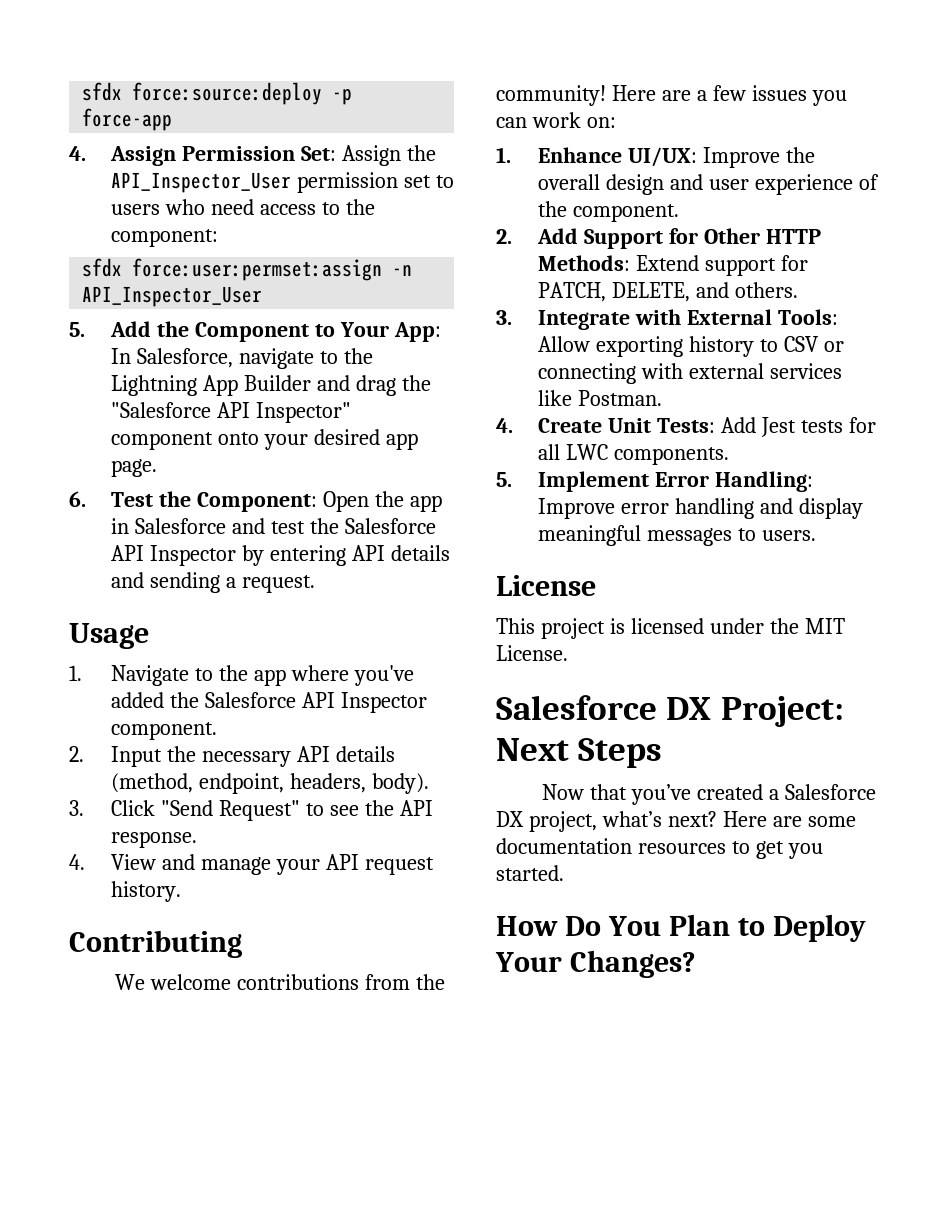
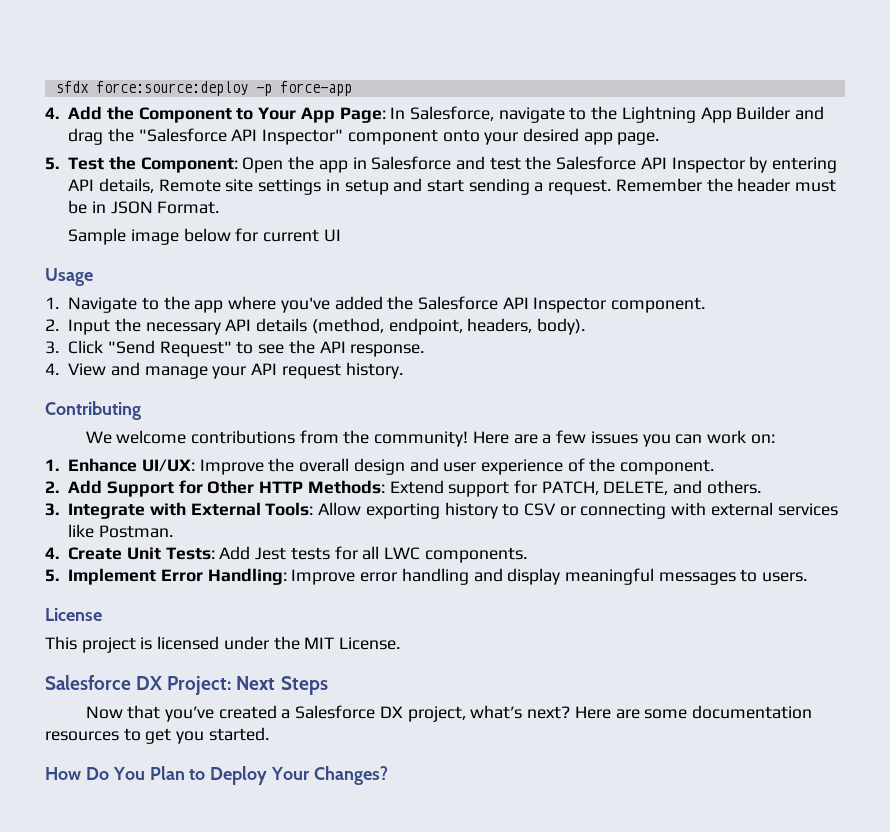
[110,145,436,166] [111,172,454,193] [111,199,375,215] [111,229,219,247] [82,258,413,281] [82,286,263,307] [69,322,85,337] Assign Permission Set: Assign the API_Inspector_User permission set to users who need access to the component: // sfdx force:user:permset:assign -n API_Inspector_User // 5. -> (59, 113) none
[393,322,441,342] App: -> [300,107,386,123] App Page:
[69,491,86,507] 6. -> [45,157,59,170] 5.
[390,545,450,561] [111,572,315,593] details and sending a request. -> [98,178,837,195] [68,200,220,214] [68,228,341,245] details, Remote site settings in setup and start sending a request. Remember the header must be in JSON Format. // Sample image below for current UI

